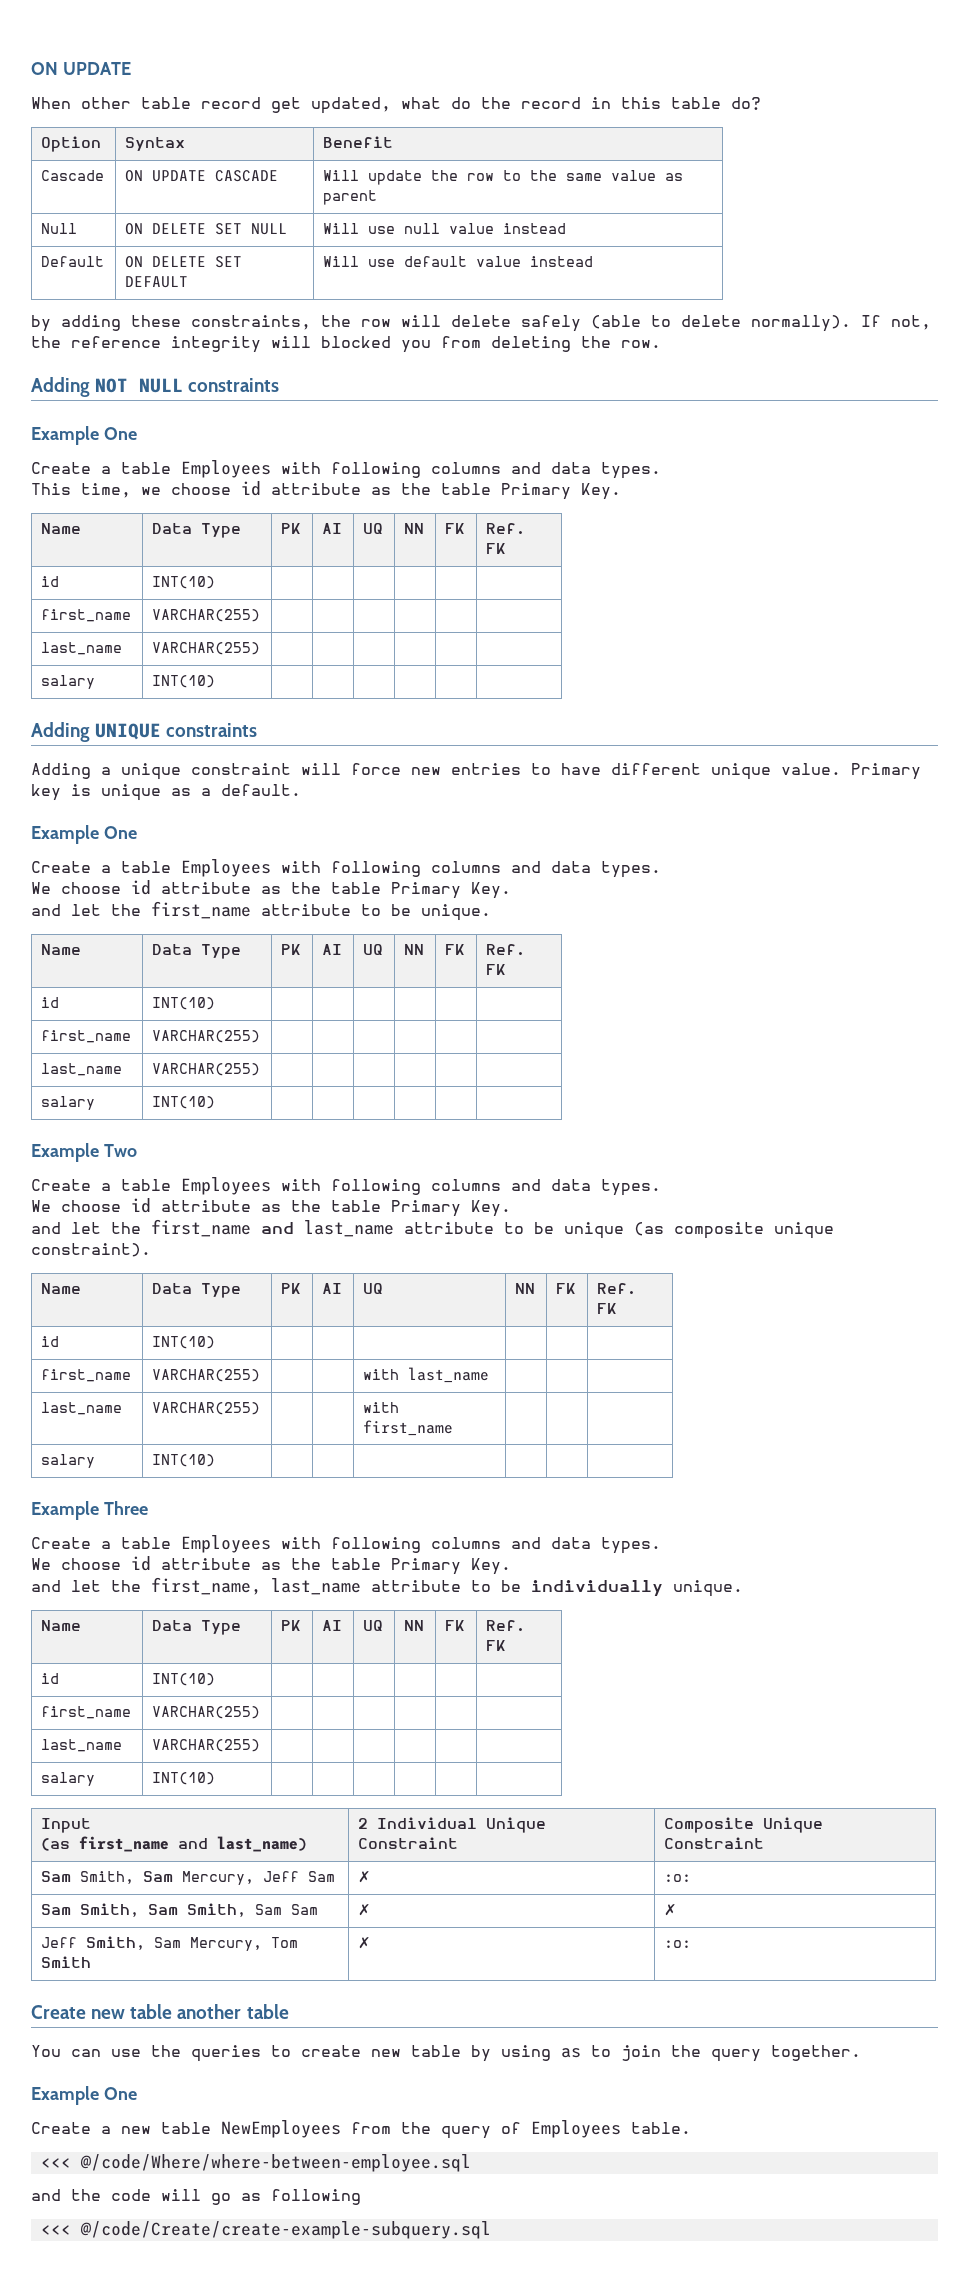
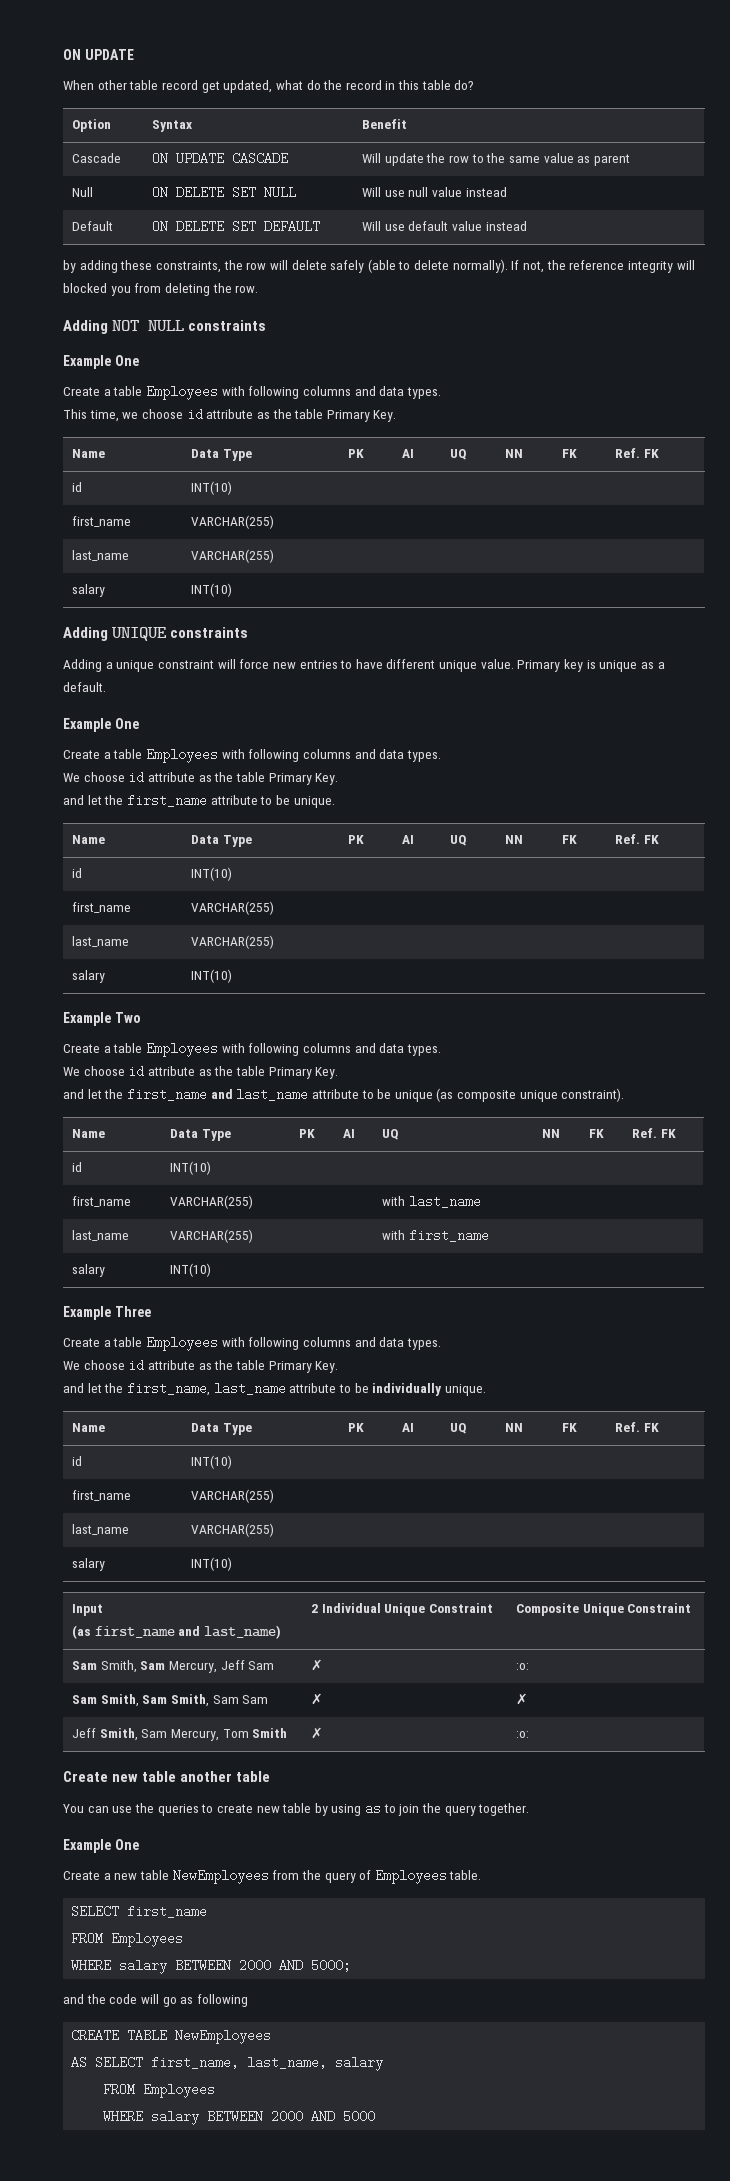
[40,2154,471,2172] <<< @/code/Where/where-between-employee.sql -> [71,1905,208,1918] [71,1932,184,1947] [71,1959,352,1974] SELECT first_name // FROM Employees // WHERE salary BETWEEN 2000 AND 5000;
[40,2221,491,2239] <<< @/code/Create/create-example-subquery.sql -> [71,2029,272,2044] [71,2056,384,2071] [103,2083,216,2098] [103,2110,376,2125] CREATE TABLE NewEmployees // AS SELECT first_name, last_name, salary // FROM Employees // WHERE salary BETWEEN 2000 AND 5000

